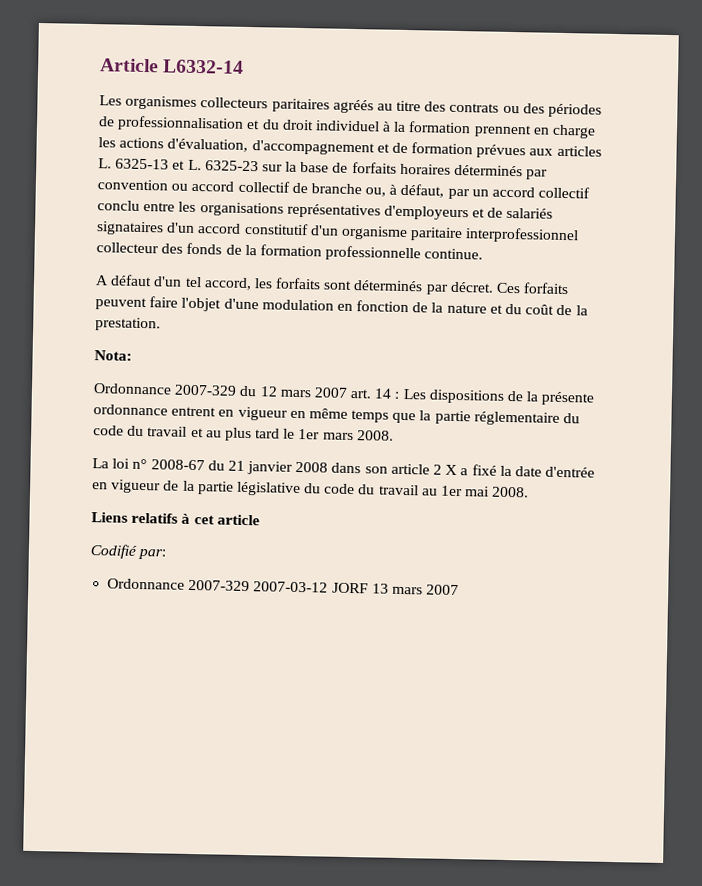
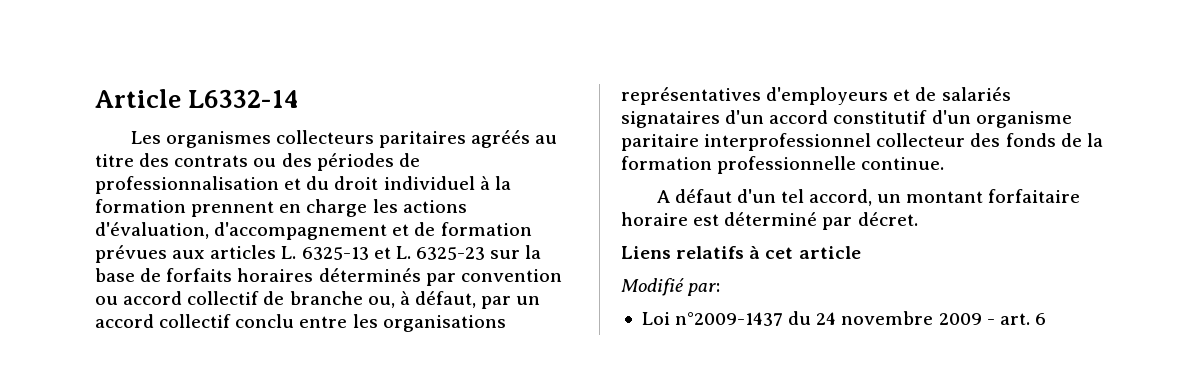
[253,277,570,295] [95,296,588,316] [95,317,161,332] [94,350,132,361] [93,383,596,406] [93,404,581,426] [93,425,394,442] [92,458,596,478] [92,479,530,498] les forfaits sont déterminés par décret. Ces forfaits peuvent faire l'objet d'une modulation en fonction de la nature et du coût de la prestation. // Nota: // Ordonnance 2007-329 du 12 mars 2007 art. 14 : Les dispositions de la présente ordonnance entrent en vigueur en même temps que la partie réglementaire du code du travail et au plus tard le 1er mars 2008. // La loi n° 2008-67 du 21 janvier 2008 dans son article 2 X a fixé la date d'entrée en vigueur de la partie législative du code du travail au 1er mai 2008. -> [877,189,1081,203] [621,212,918,230] un montant forfaitaire horaire est déterminé par décret.
[90,544,138,559] Codifié -> [621,278,684,296] Modifié
[107,578,460,596] Ordonnance 2007-329 2007-03-12 JORF 13 mars 2007 -> [641,311,1046,326] Loi n°2009-1437 du 24 novembre 2009 - art. 6

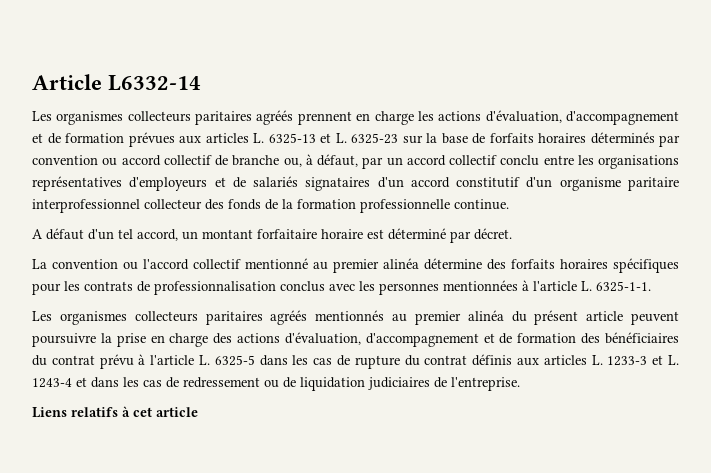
[535,135,558,144] [95,153,420,171] [95,176,511,194] [95,199,186,213] au titre des contrats ou des périodes de professionnalisation et du droit individuel à la formation -> (294, 117) none
(918, 219) none -> [32,258,679,273] [32,280,651,295] [32,310,679,325] [32,332,679,347] [32,354,679,369] [32,377,520,391] // La convention ou l'accord collectif mentionné au premier alinéa détermine des forfaits horaires spécifiques pour les contrats de professionnalisation conclus avec les personnes mentionnées à l'article L. 6325-1-1. // Les organismes collecteurs paritaires agréés mentionnés au premier alinéa du présent article peuvent poursuivre la prise en charge des actions d'évaluation, d'accompagnement et de formation des bénéficiaires du contrat prévu à l'article L. 6325-5 dans les cas de rupture du contrat définis aux articles L. 1233-3 et L. 1243-4 et dans les cas de redressement ou de liquidation judiciaires de l'entreprise.
[621,278,721,296] [641,311,1046,326] // Modifié par: // Loi n°2009-1437 du 24 novembre 2009 - art. 6 -> (198, 412) none

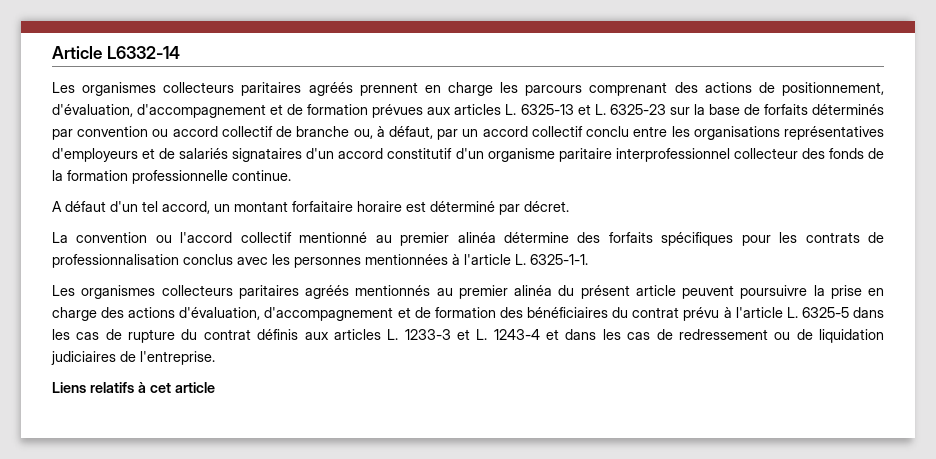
[438,111,482,121] actions -> [525,82,884,96] parcours comprenant des actions de positionnement,
[538,133,586,143] horaires -> (808, 109) none
[560,259,608,269] horaires -> (653, 237) none

